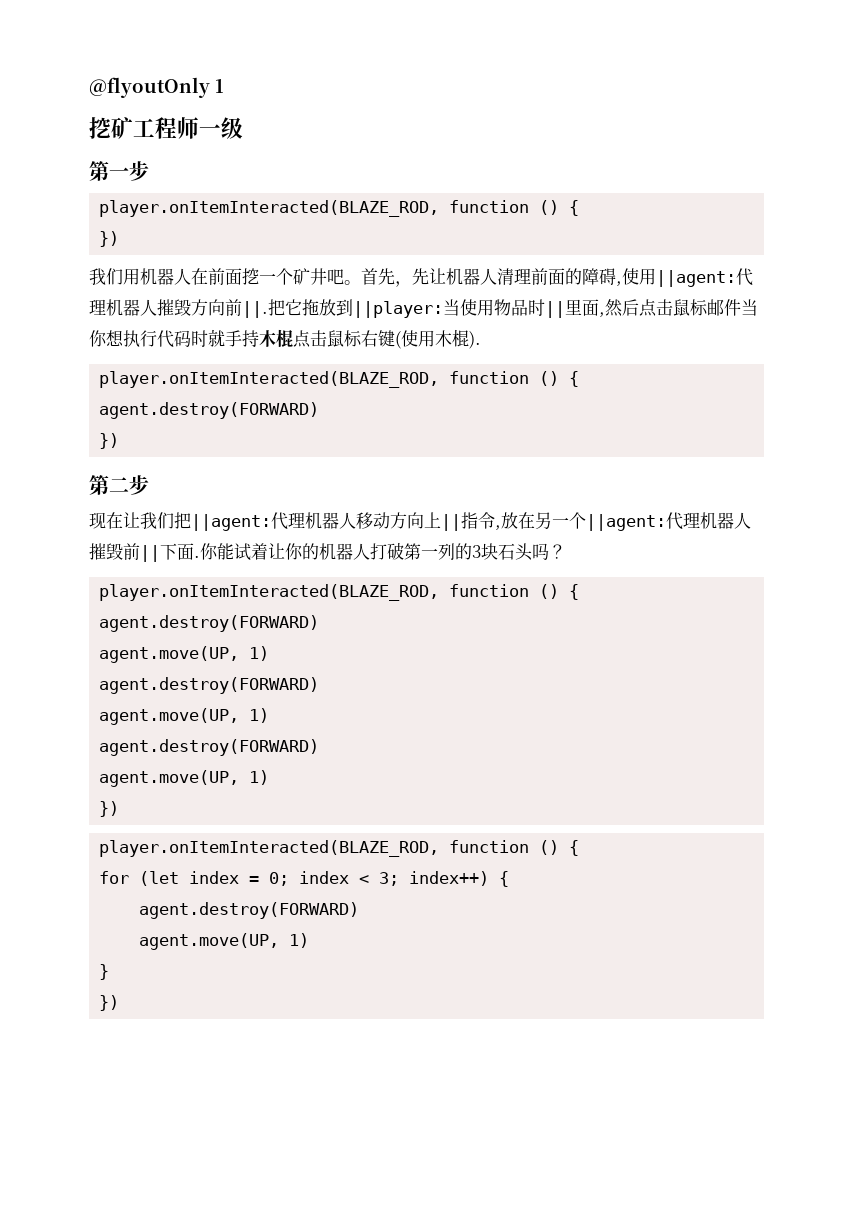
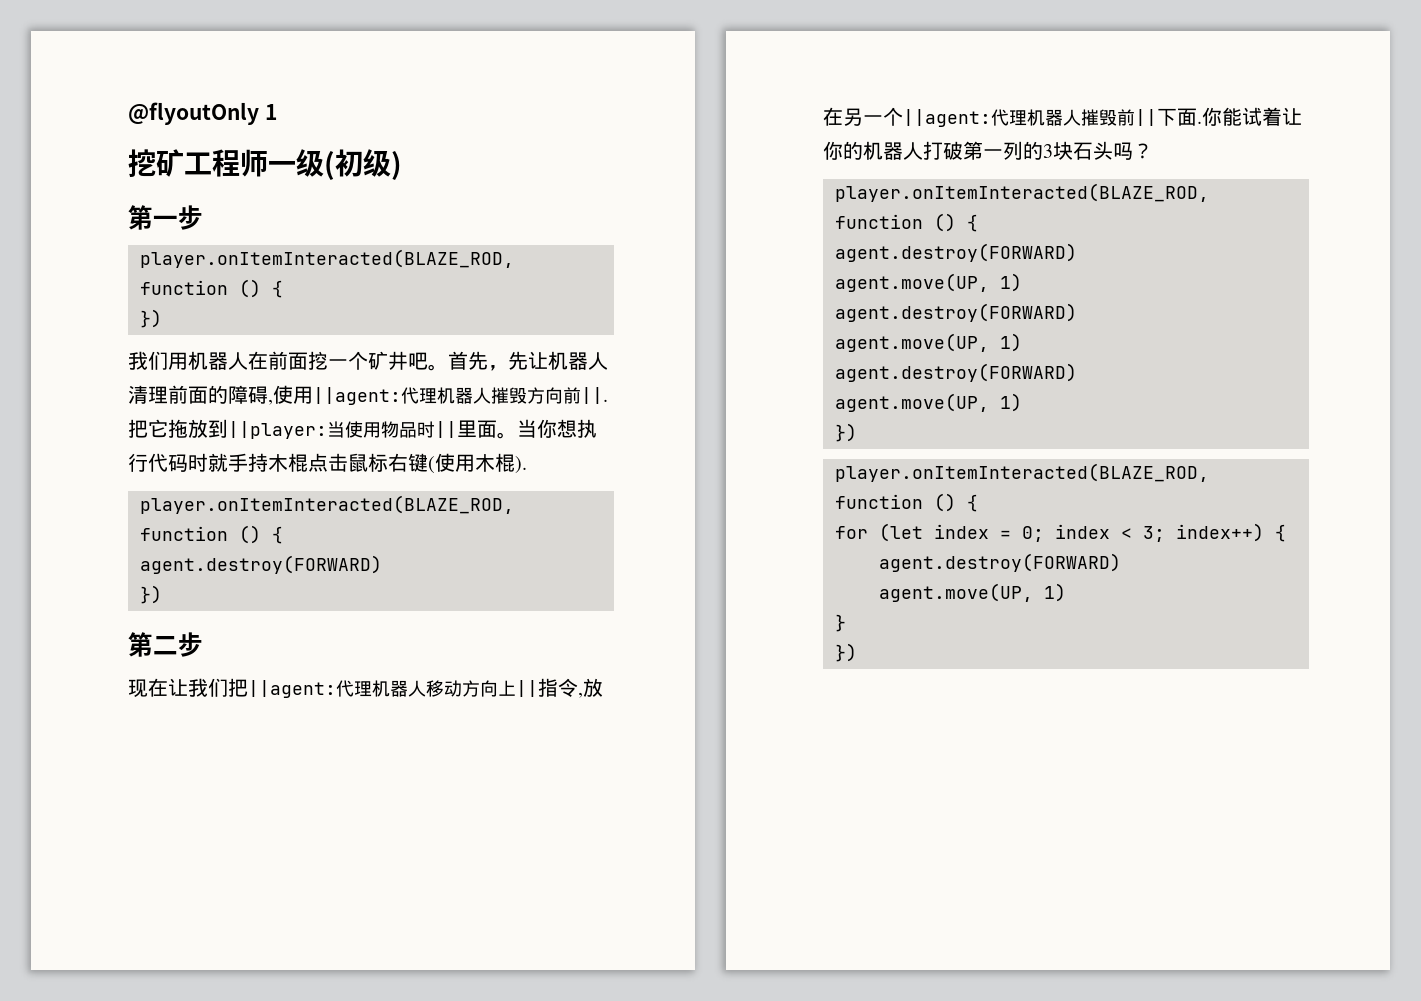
(243, 128) none -> [324,149,402,180] (初级)
[599,299,741,317] ,然后点击鼠标邮件 -> [497,432,517,439] 。

